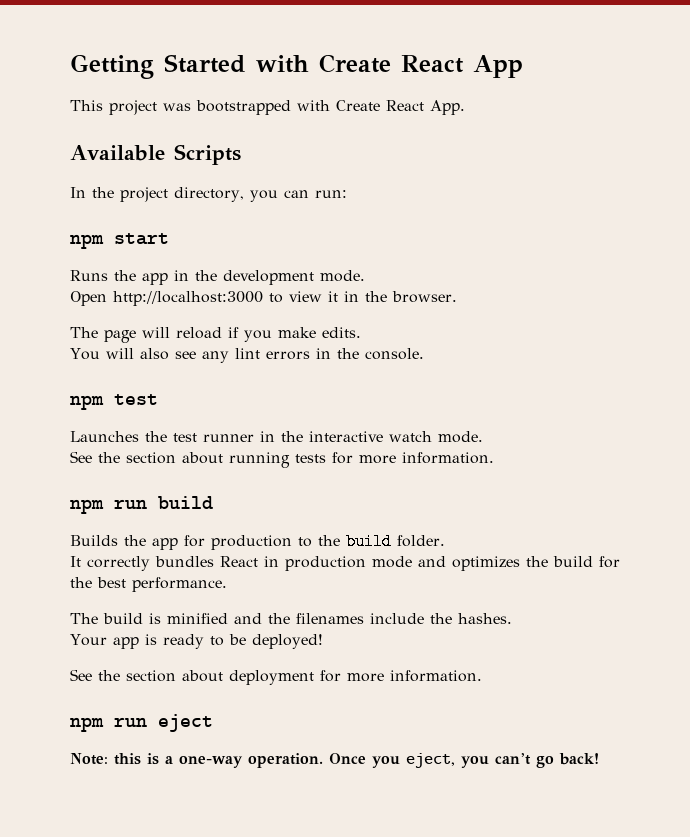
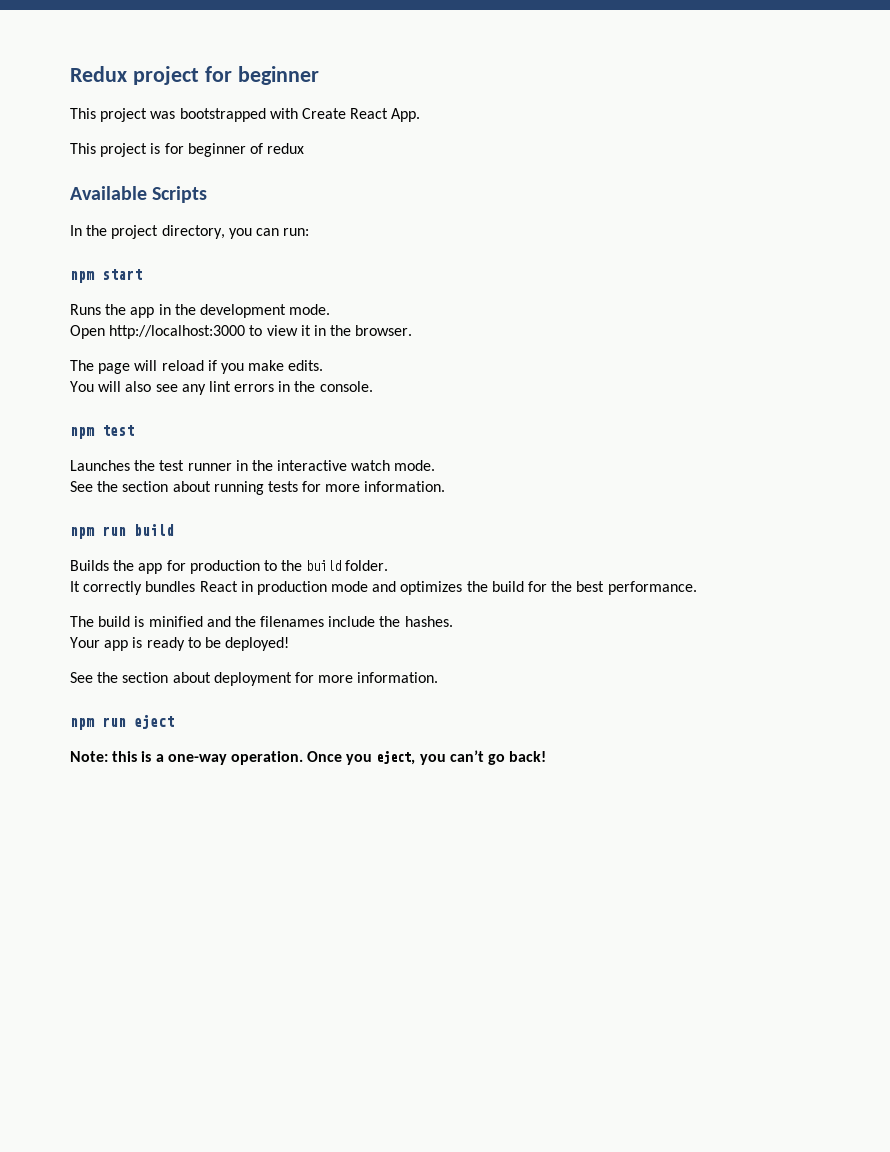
[70,54,523,79] Getting Started with Create React App -> [70,66,319,85] Redux project for beginner
(465, 107) none -> [70,143,305,157] // This project is for beginner of redux

